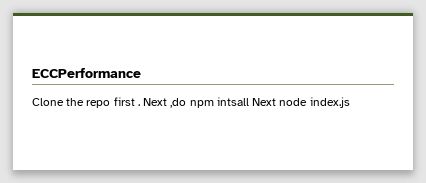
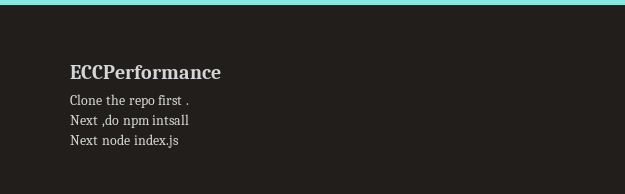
(140, 105) none -> (190, 104) //
(249, 101) none -> (190, 119) //

